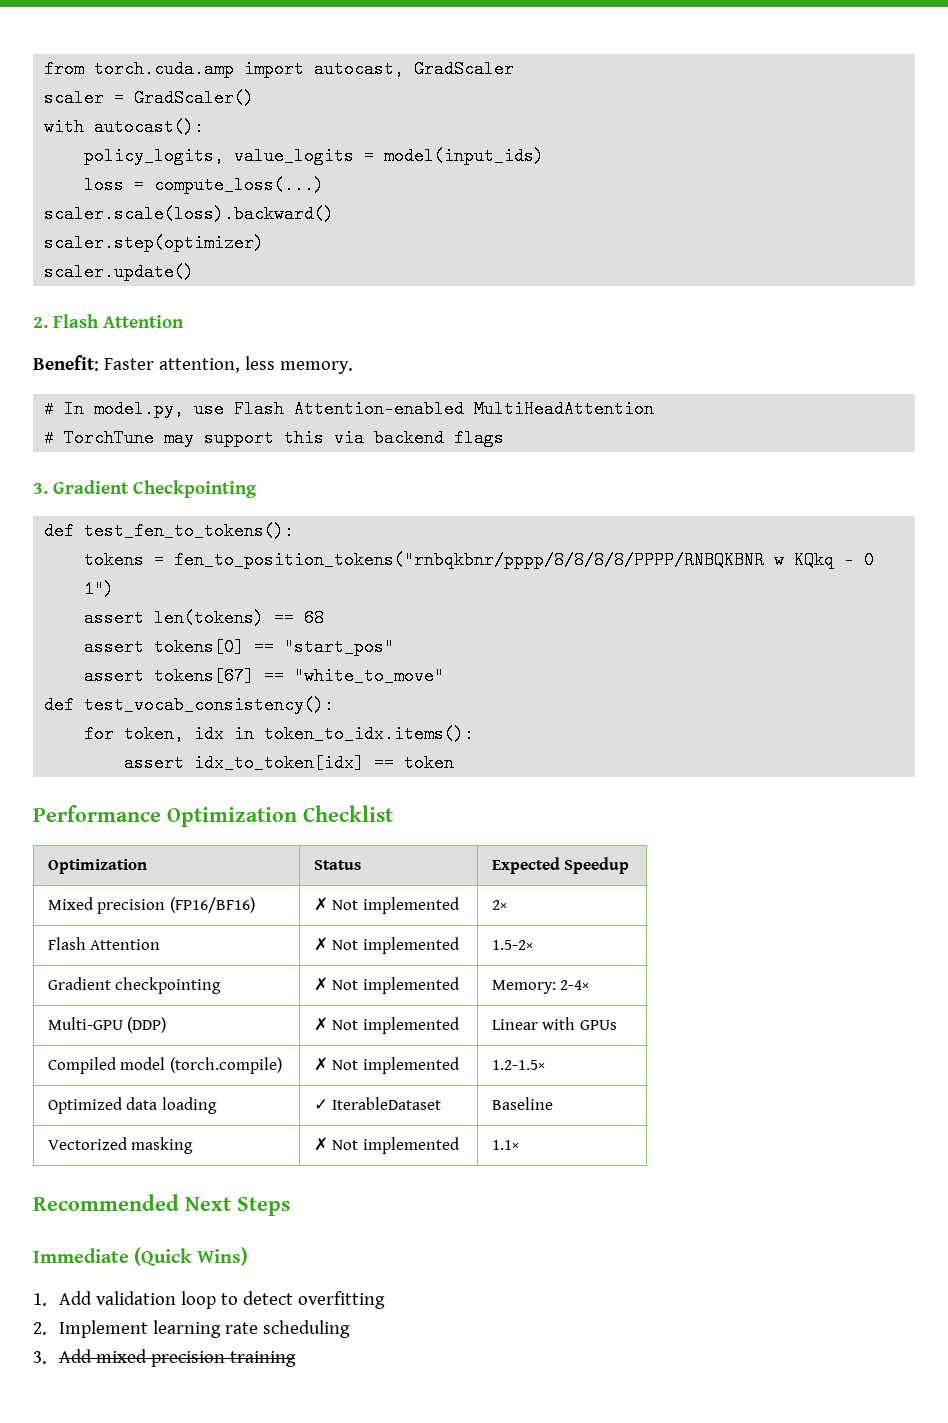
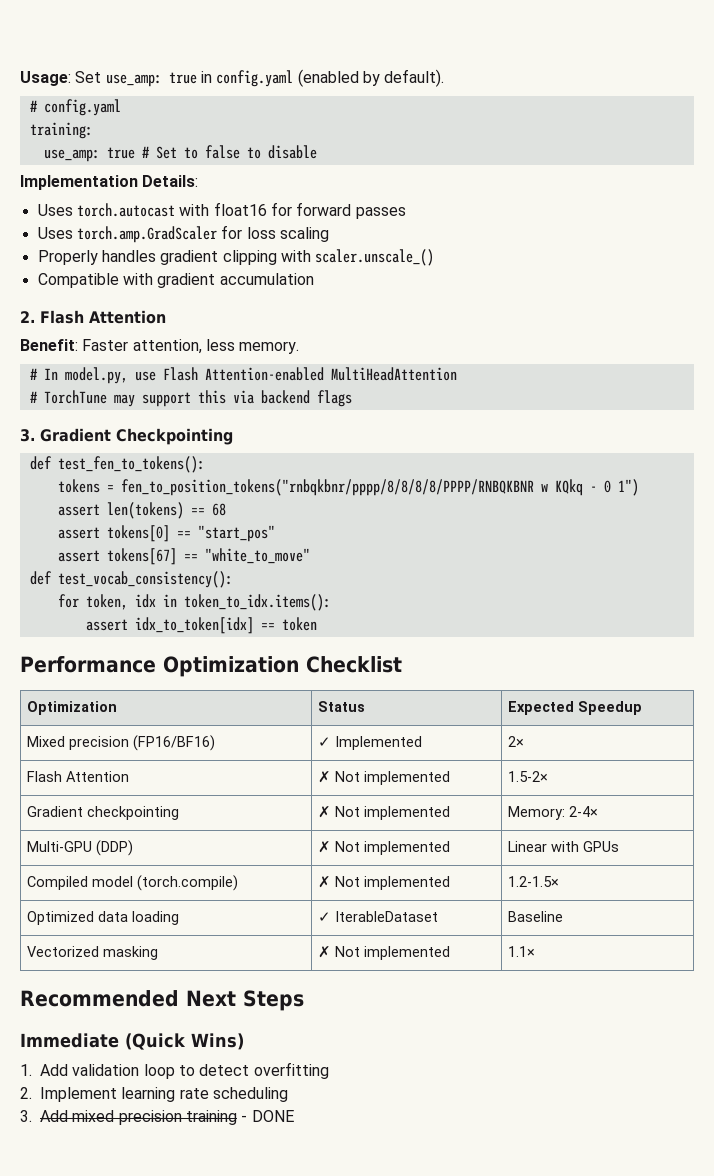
[44,60,515,78] [44,89,255,107] [44,118,205,136] [84,147,545,165] [84,176,325,194] [44,205,335,223] [44,234,265,252] [44,263,195,281] from torch.cuda.amp import autocast, GradScaler // scaler = GradScaler() // with autocast(): // policy_logits, value_logits = model(input_ids) // loss = compute_loss(...) // scaler.scale(loss).backward() // scaler.step(optimizer) // scaler.update() -> [20,69,445,87] [29,99,121,116] [29,122,93,139] [43,145,317,162] [20,175,199,190] [37,202,406,219] [37,225,329,243] [37,249,435,266] [37,273,314,288] Usage: Set use_amp: true in config.yaml (enabled by default). // # config.yaml // training: // use_amp: true # Set to false to disable // Implementation Details: // Uses torch.autocast with float16 for forward passes // Uses torch.amp.GradScaler for loss scaling // Properly handles gradient clipping with scaler.unscale_() // Compatible with gradient accumulation
[313,897,459,914] ✗ Not implemented -> [317,736,422,750] ✓ Implemented
(296, 1359) none -> [241,1110,294,1122] - DONE

